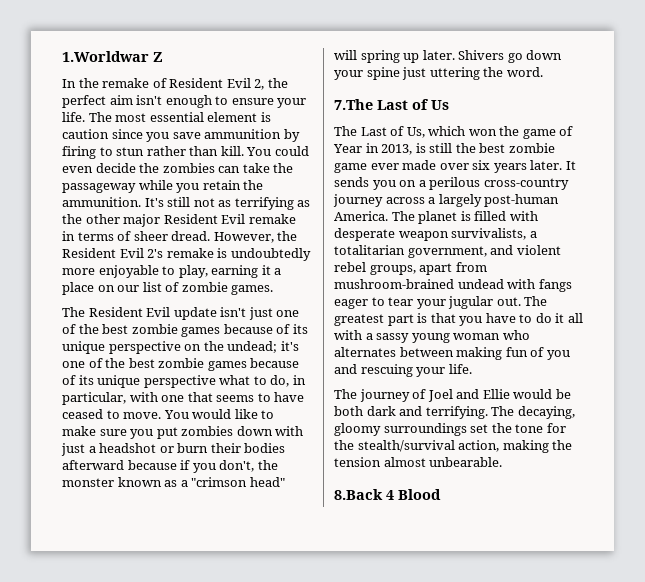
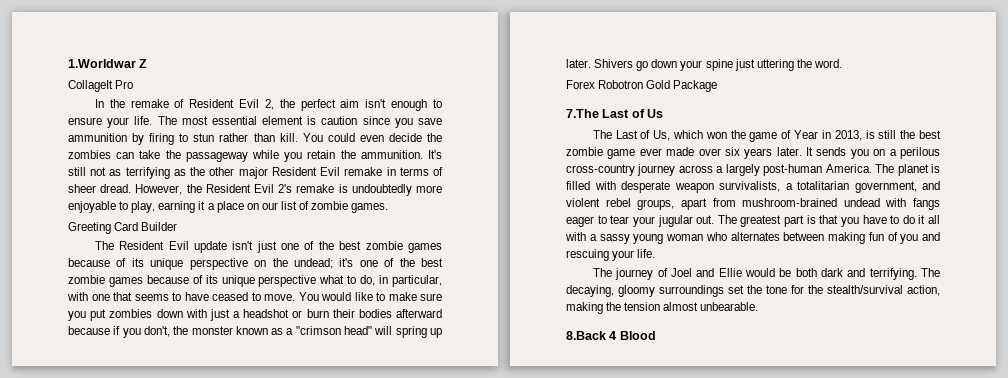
(163, 57) none -> [68,80,134,92] // CollageIt Pro
(274, 290) none -> [68,222,178,234] // Greeting Card Builder
(543, 72) none -> [566,80,718,92] // Forex Robotron Gold Package

